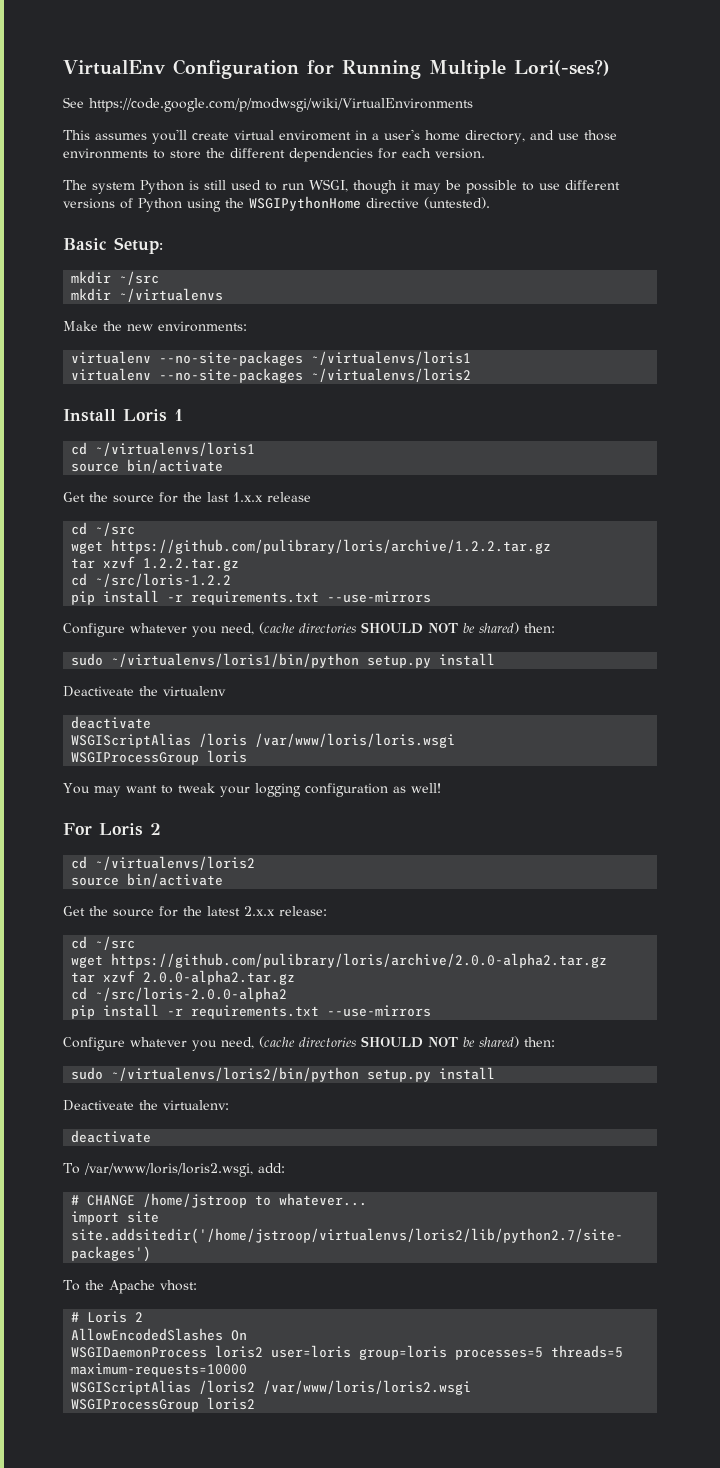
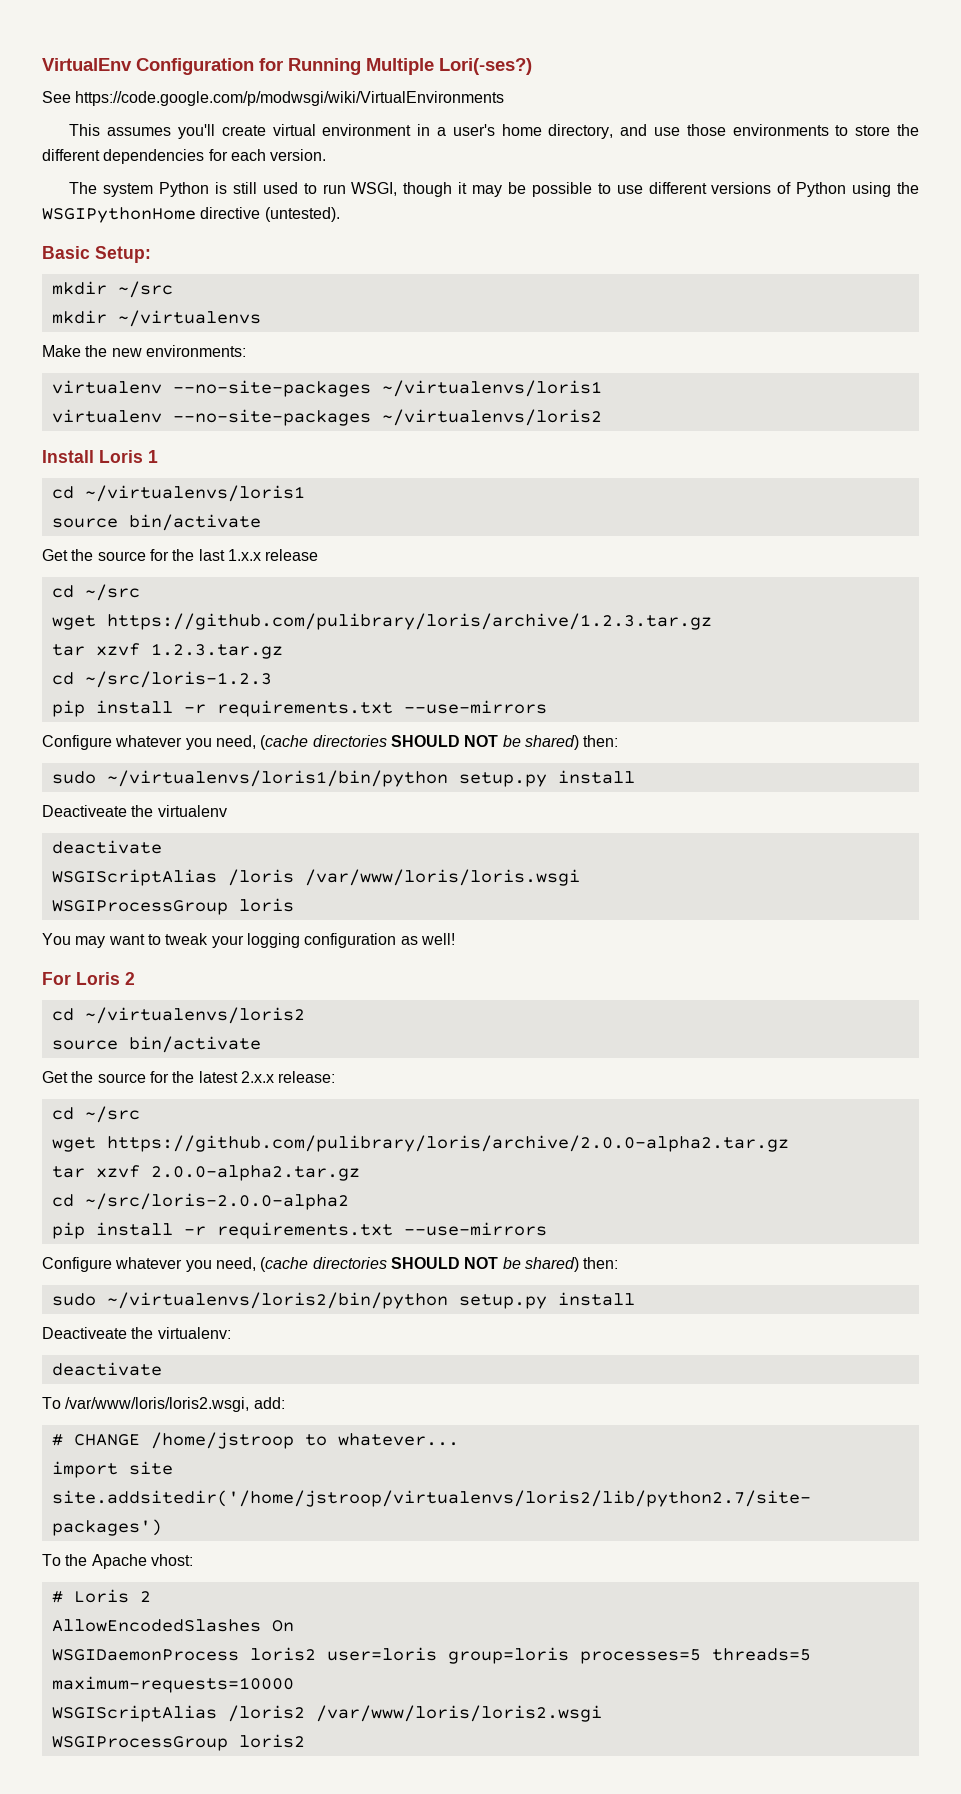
[279,130,351,141] enviroment -> [322,124,412,136] environment
[111,539,552,554] [71,556,240,571] [71,573,232,587] https://github.com/pulibrary/loris/archive/1.2.2.tar.gz // tar xzvf 1.2.2.tar.gz // cd ~/src/loris-1.2.2 -> [106,613,712,630] [51,643,283,659] [51,671,272,688] https://github.com/pulibrary/loris/archive/1.2.3.tar.gz // tar xzvf 1.2.3.tar.gz // cd ~/src/loris-1.2.3

